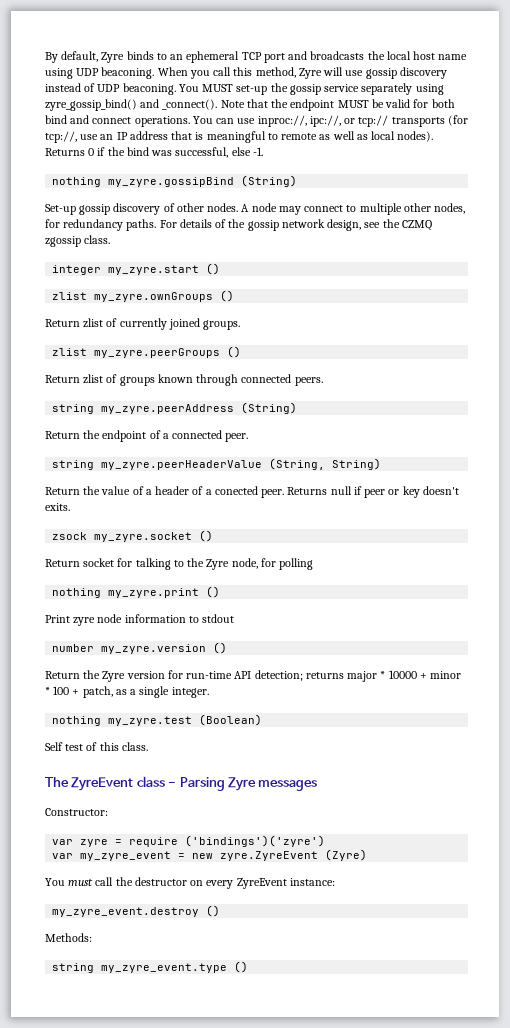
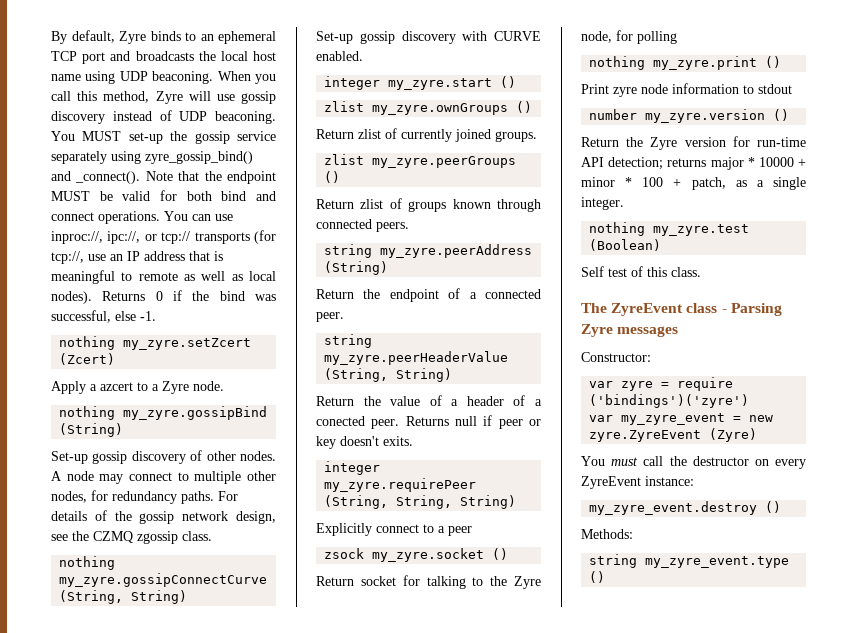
(263, 151) none -> [59,336,252,350] [59,353,116,365] [51,381,224,394] // nothing my_zyre.setZcert (Zcert) // Apply a azcert to a Zyre node.
(111, 239) none -> [59,556,116,570] [59,573,268,587] [59,590,188,604] [316,31,541,44] [316,51,363,61] // nothing my_zyre.gossipConnectCurve (String, String) // Set-up gossip discovery with CURVE enabled.
(70, 507) none -> [324,461,381,475] [324,478,477,492] [324,495,517,509] [316,523,472,536] // integer my_zyre.requirePeer (String, String, String) // Explicitly connect to a peer

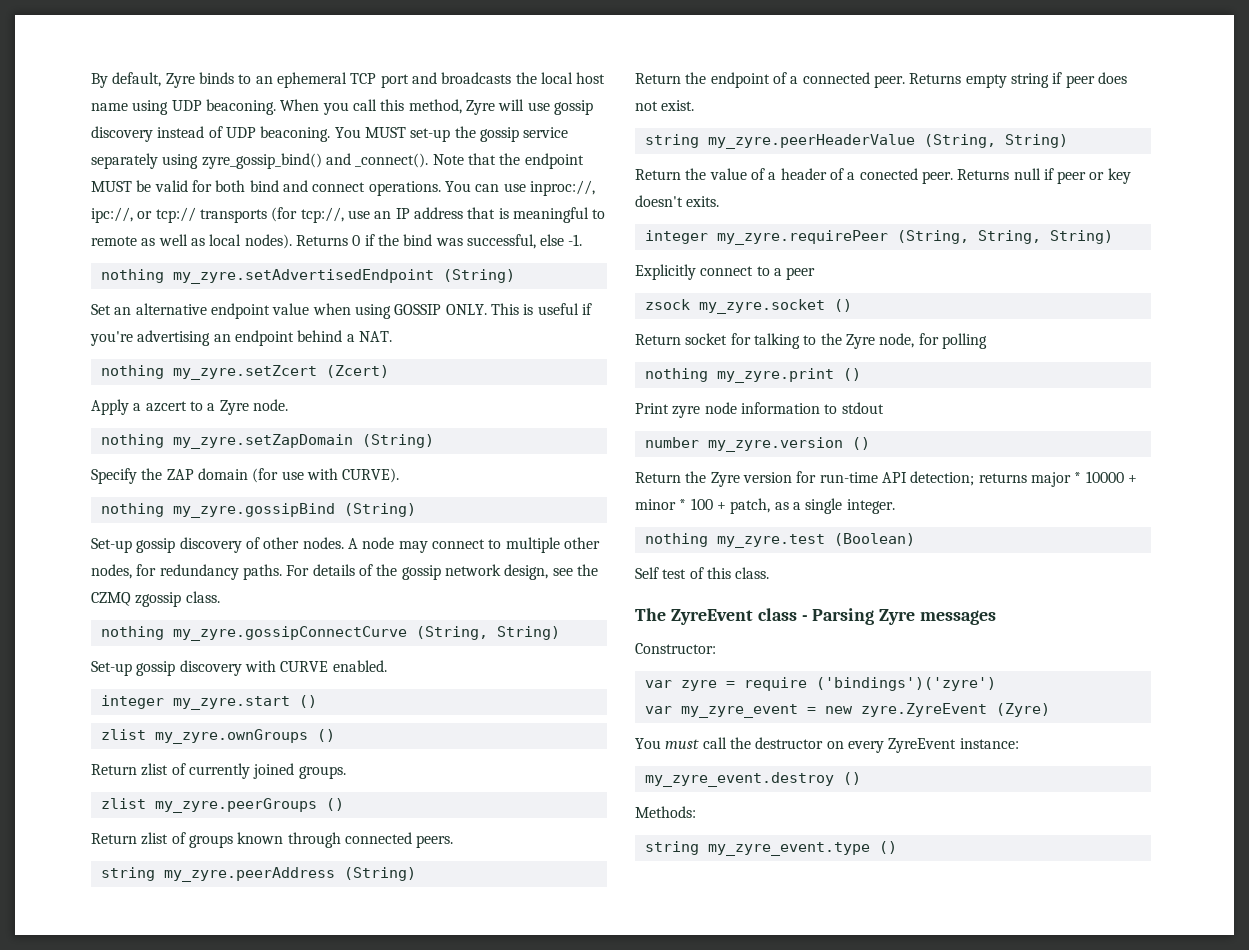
(156, 316) none -> [100,269,515,284] [91,303,592,319] [90,330,392,346] // nothing my_zyre.setAdvertisedEndpoint (String) // Set an alternative endpoint value when using GOSSIP ONLY. This is useful if you're advertising an endpoint behind a NAT.
(224, 386) none -> [100,434,434,449] [91,468,400,484] // nothing my_zyre.setZapDomain (String) // Specify the ZAP domain (for use with CURVE).
(344, 317) none -> [909,72,1127,88] [635,100,695,111] Returns empty string if peer does not exist.

